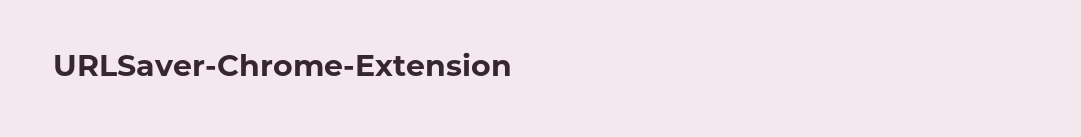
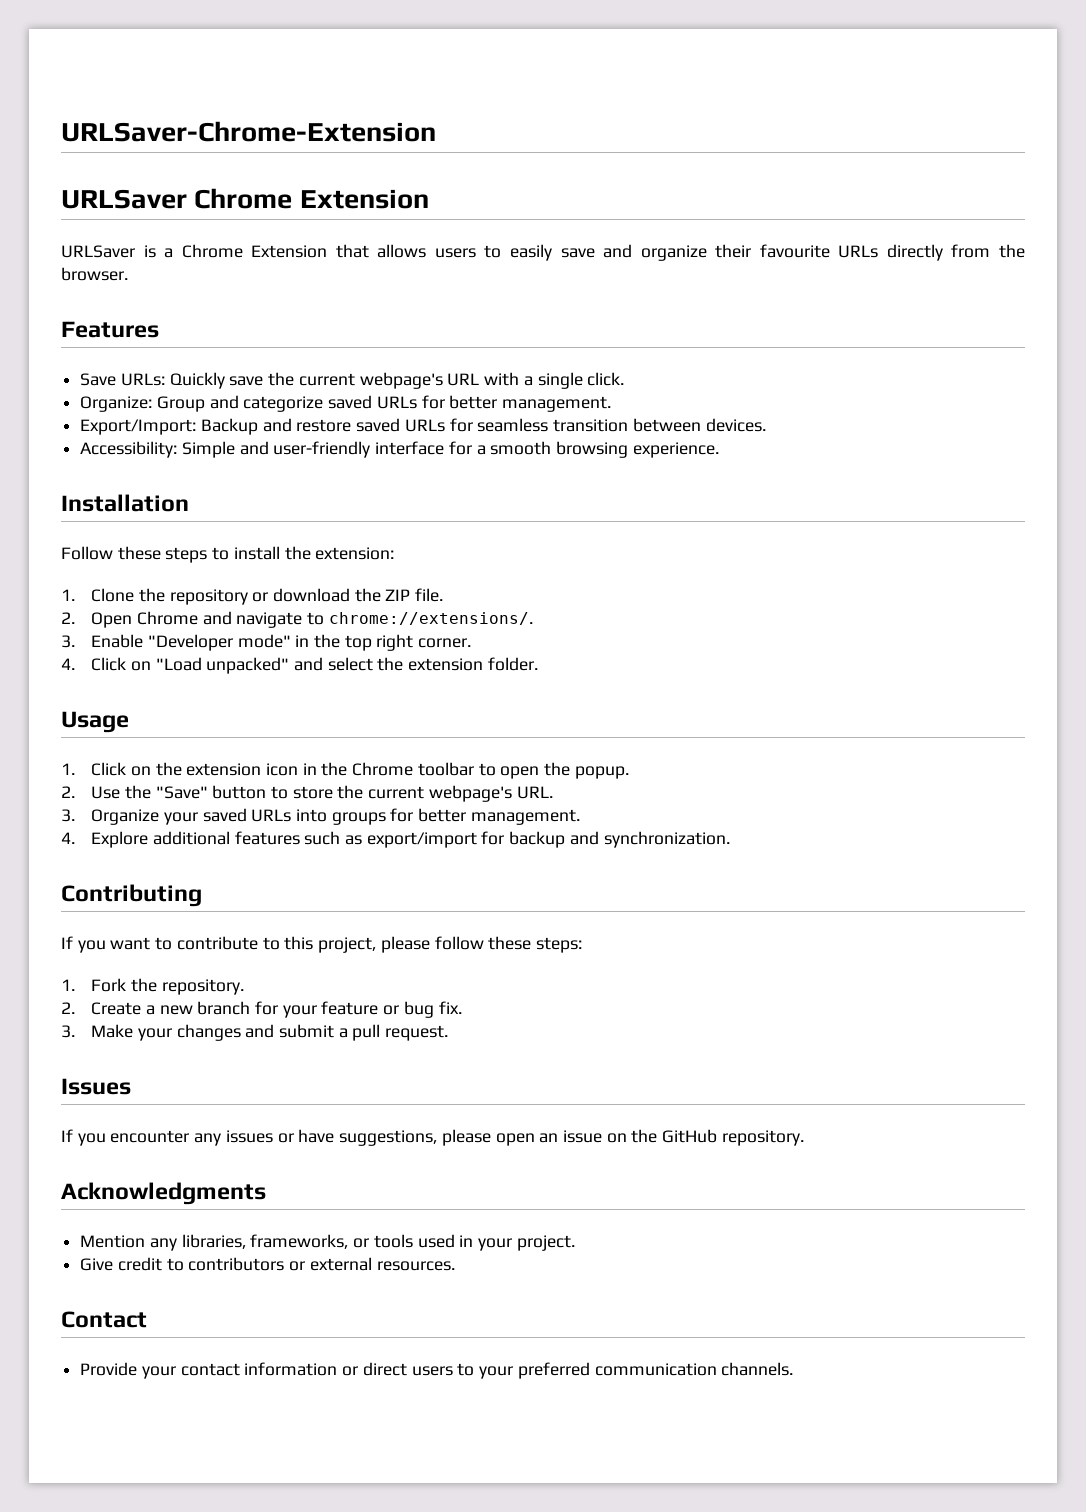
(512, 64) none -> [61,188,429,209] [61,244,1025,261] [61,267,128,281] [61,321,159,338] [80,372,625,389] [80,395,612,412] [80,418,766,435] [80,441,719,458] [61,494,189,512] [61,546,395,563] [61,588,444,605] [61,611,533,628] [61,634,472,651] [61,657,538,674] [61,711,129,733] [61,762,629,779] [61,785,553,802] [61,808,580,825] [61,831,730,848] [61,884,202,907] [61,936,582,953] [61,978,244,995] [61,1001,462,1018] [61,1024,449,1041] [61,1078,131,1095] [61,1129,804,1146] [61,1182,266,1205] [80,1234,575,1251] [80,1257,455,1271] [61,1311,147,1328] [80,1362,794,1379] // URLSaver Chrome Extension // URLSaver is a Chrome Extension that allows users to easily save and organize their favourite URLs directly from the browser. // Features // Save URLs: Quickly save the current webpage's URL with a single click. // Organize: Group and categorize saved URLs for better management. // Export/Import: Backup and restore saved URLs for seamless transition between devices. // Accessibility: Simple and user-friendly interface for a smooth browsing experience. // Installation // Follow these steps to install the extension: // 1. Clone the repository or download the ZIP file. // 2. Open Chrome and navigate to chrome://extensions/. // 3. Enable "Developer mode" in the top right corner. // 4. Click on "Load unpacked" and select the extension folder. // Usage // 1. Click on the extension icon in the Chrome toolbar to open the popup. // 2. Use the "Save" button to store the current webpage's URL. // 3. Organize your saved URLs into groups for better management. // 4. Explore additional features such as export/import for backup and synchronization. // Contributing // If you want to contribute to this project, please follow these steps: // 1. Fork the repository. // 2. Create a new branch for your feature or bug fix. // 3. Make your changes and submit a pull request. // Issues // If you encounter any issues or have suggestions, please open an issue on the GitHub repository. // Acknowledgments // Mention any libraries, frameworks, or tools used in your project. // Give credit to contributors or external resources. // Contact // Provide your contact information or direct users to your preferred communication channels.

